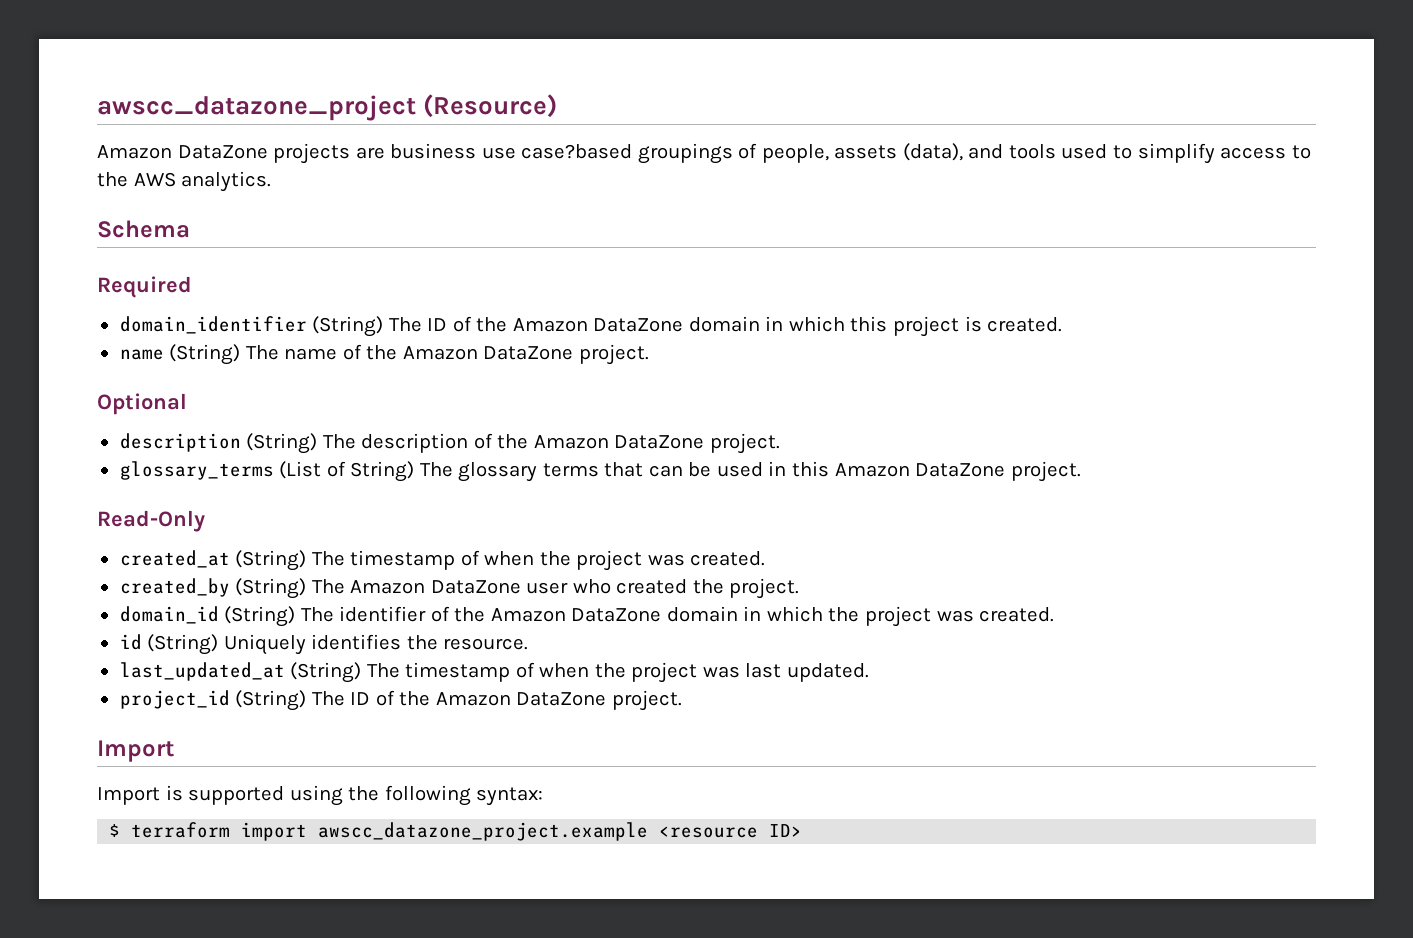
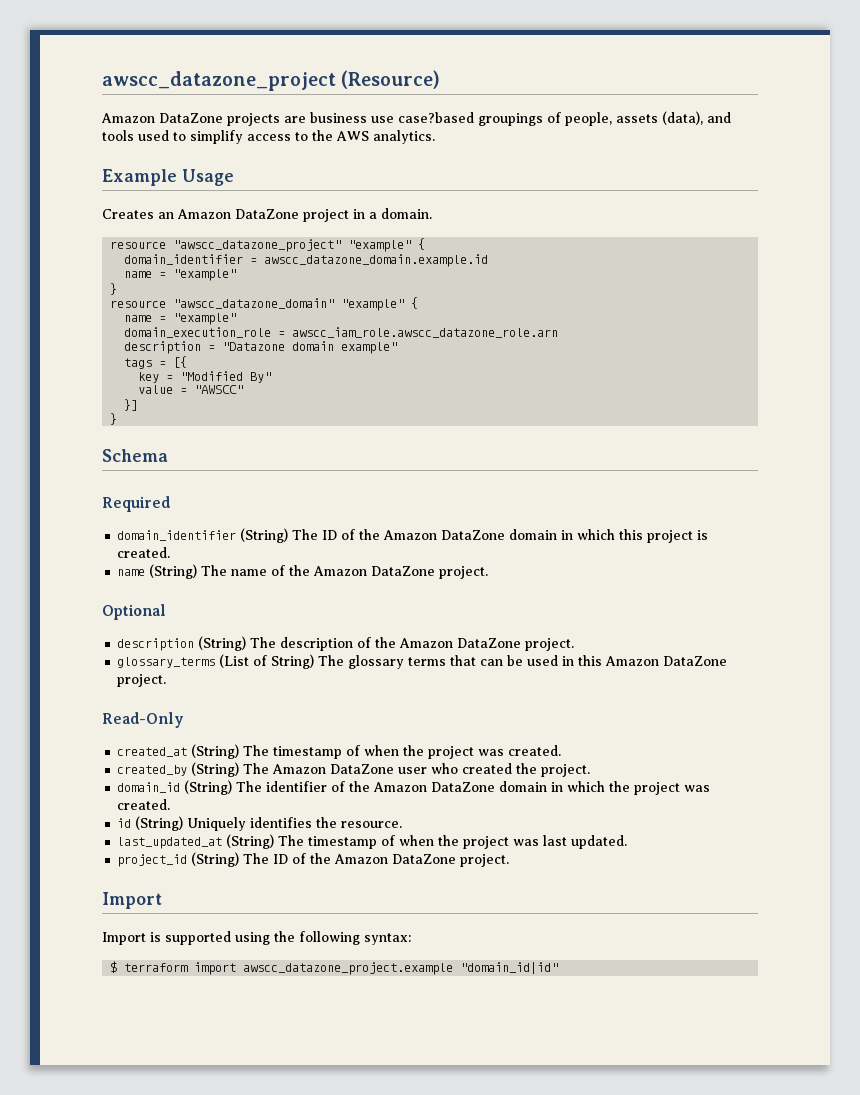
(272, 181) none -> [102,169,234,186] [102,208,432,222] [110,238,426,252] [124,254,489,267] [124,269,237,281] [110,283,118,295] [110,297,419,311] [124,313,237,325] [124,327,559,338] [124,341,398,354] [124,356,188,369] [138,371,272,383] [138,385,244,394] [124,399,139,411] [110,413,118,425] // Example Usage // Creates an Amazon DataZone project in a domain. // resource "awscc_datazone_project" "example" { // domain_identifier = awscc_datazone_domain.example.id // name = "example" // } // resource "awscc_datazone_domain" "example" { // name = "example" // domain_execution_role = awscc_iam_role.awscc_datazone_role.arn // description = "Datazone domain example" // tags = [{ // key = "Modified By" // value = "AWSCC" // }] // }
[659,824,803,838] <resource ID> -> [460,962,559,974] "domain_id|id"

